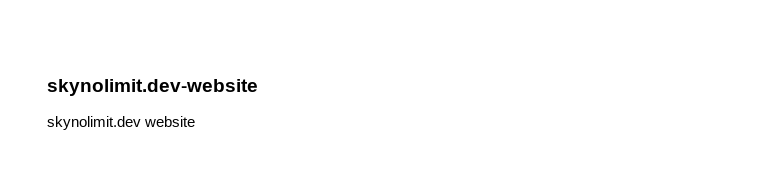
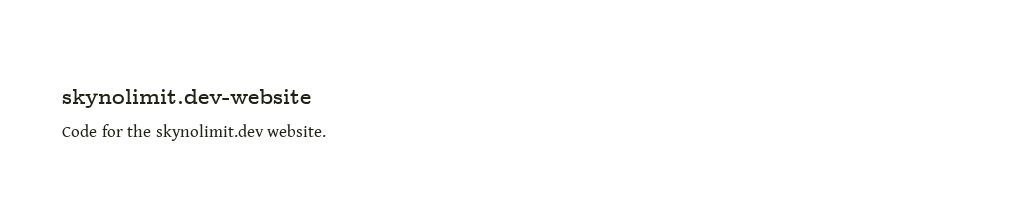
[47,116,196,130] skynolimit.dev website -> [62,124,327,141] Code for the skynolimit.dev website.

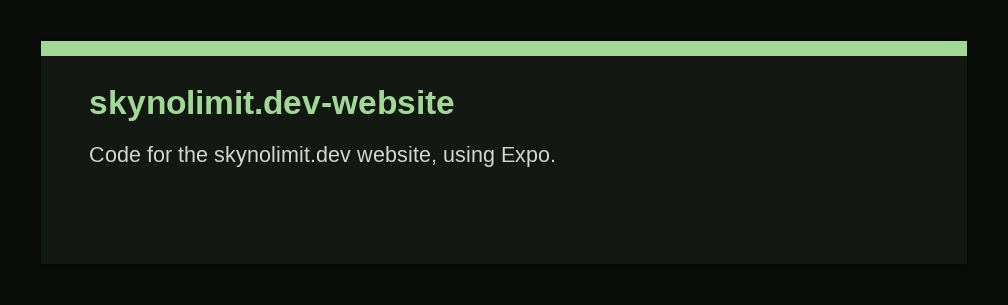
[267,124,327,137] website. -> [356,146,556,167] website, using Expo.

